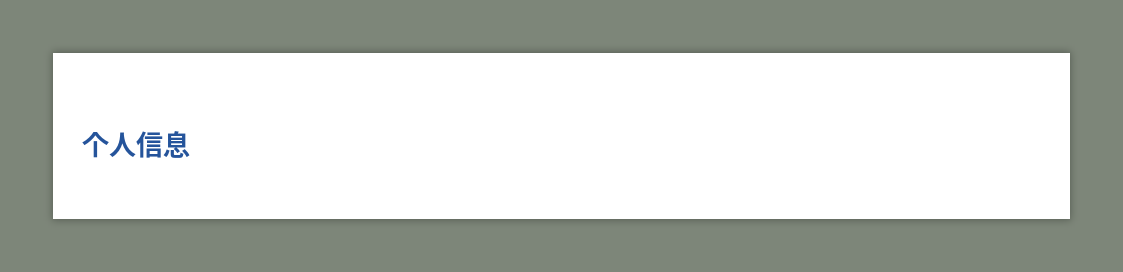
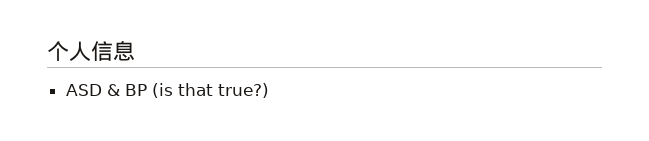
(190, 144) none -> [65,83,269,98] // ASD & BP (is that true?)

